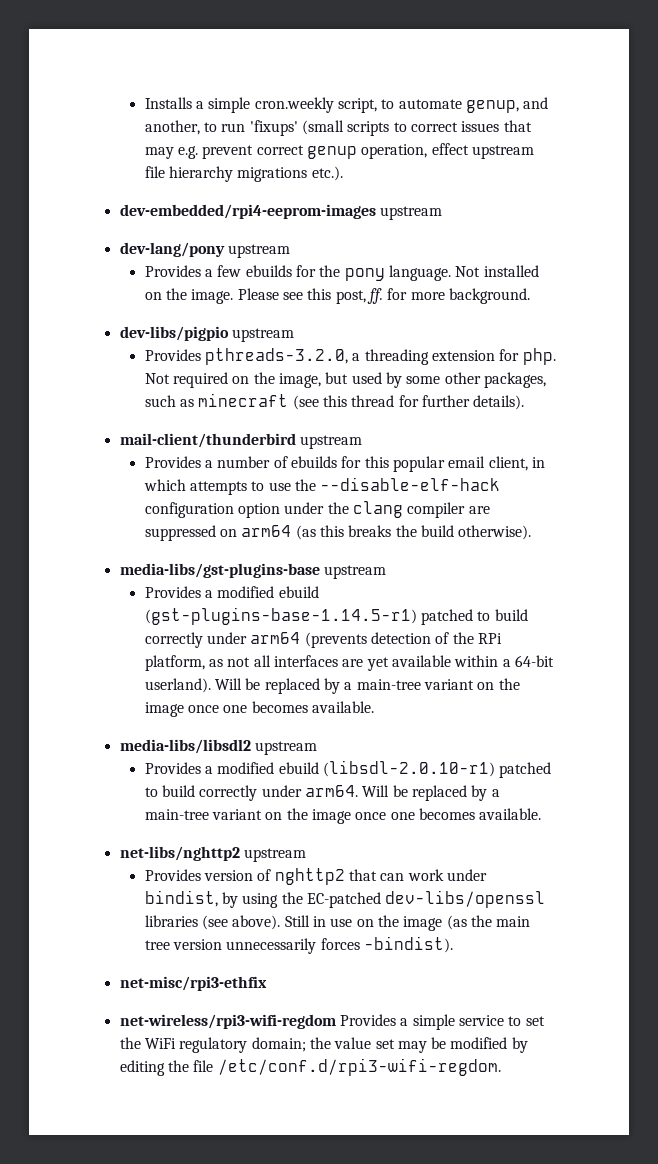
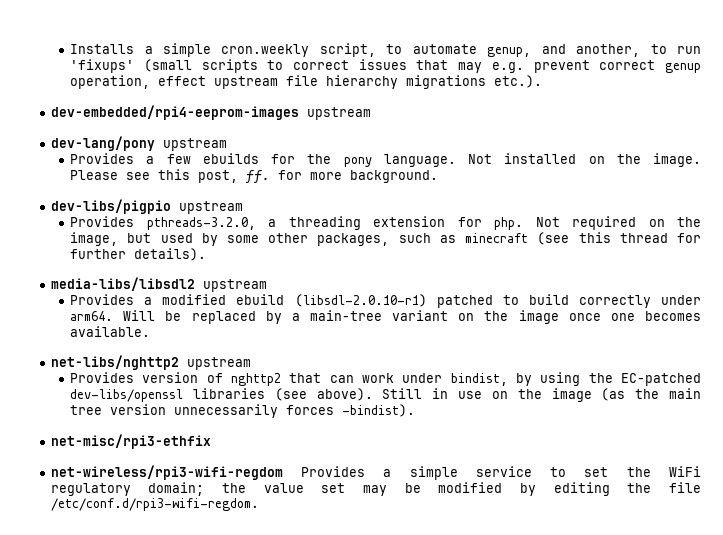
[119,433,362,449] [144,456,545,472] [143,477,501,495] [144,501,490,518] [144,525,532,541] [119,563,386,579] [144,586,319,598] [144,607,528,625] [144,632,502,648] [144,655,554,671] [144,678,520,694] [144,701,375,717] // mail-client/thunderbird upstream // Provides a number of ebuilds for this popular email client, in which attempts to use the --disable-elf-hack configuration option under the clang compiler are suppressed on arm64 (as this breaks the build otherwise). // media-libs/gst-plugins-base upstream // Provides a modified ebuild (gst-plugins-base-1.14.5-r1) patched to build correctly under arm64 (prevents detection of the RPi platform, as not all interfaces are yet available within a 64-bit userland). Will be replaced by a main-tree variant on the image once one becomes available. -> (207, 254) none

